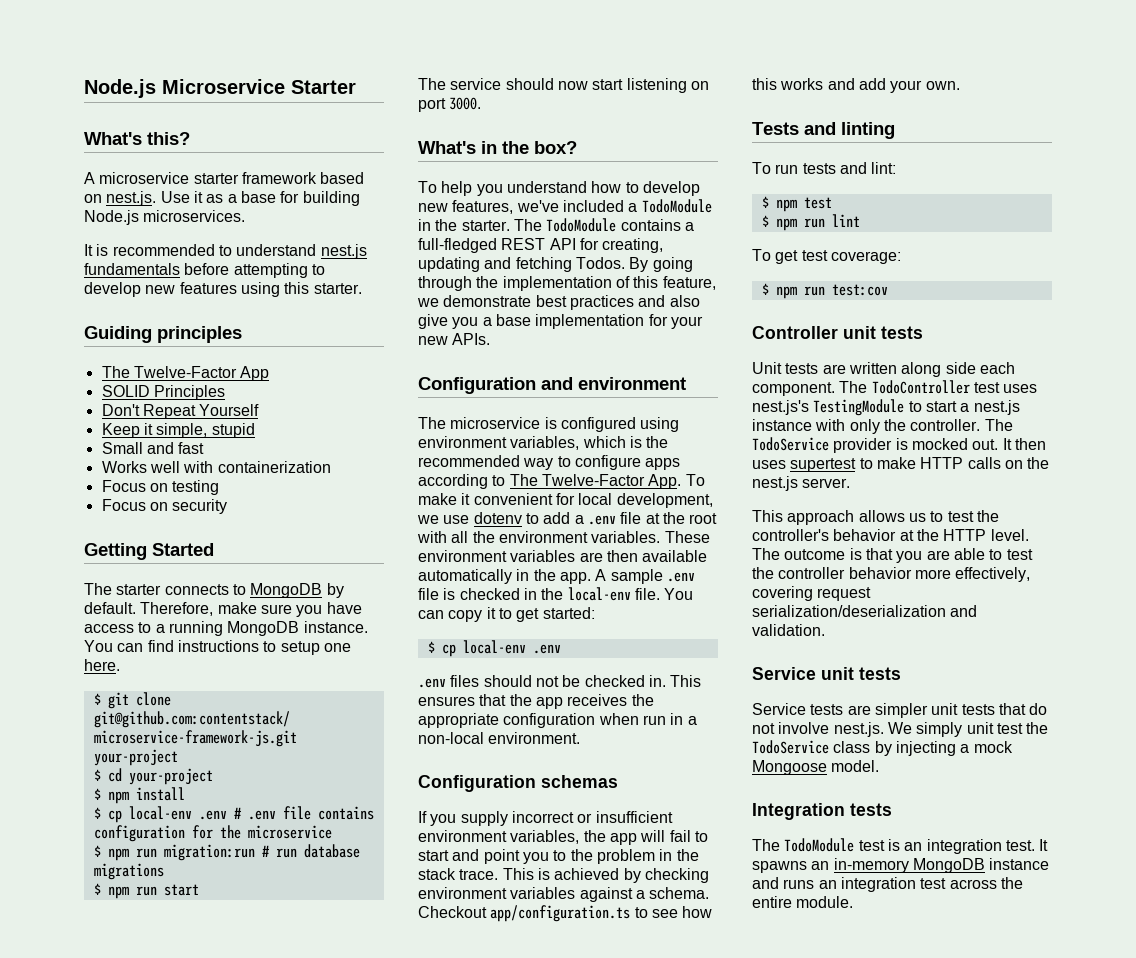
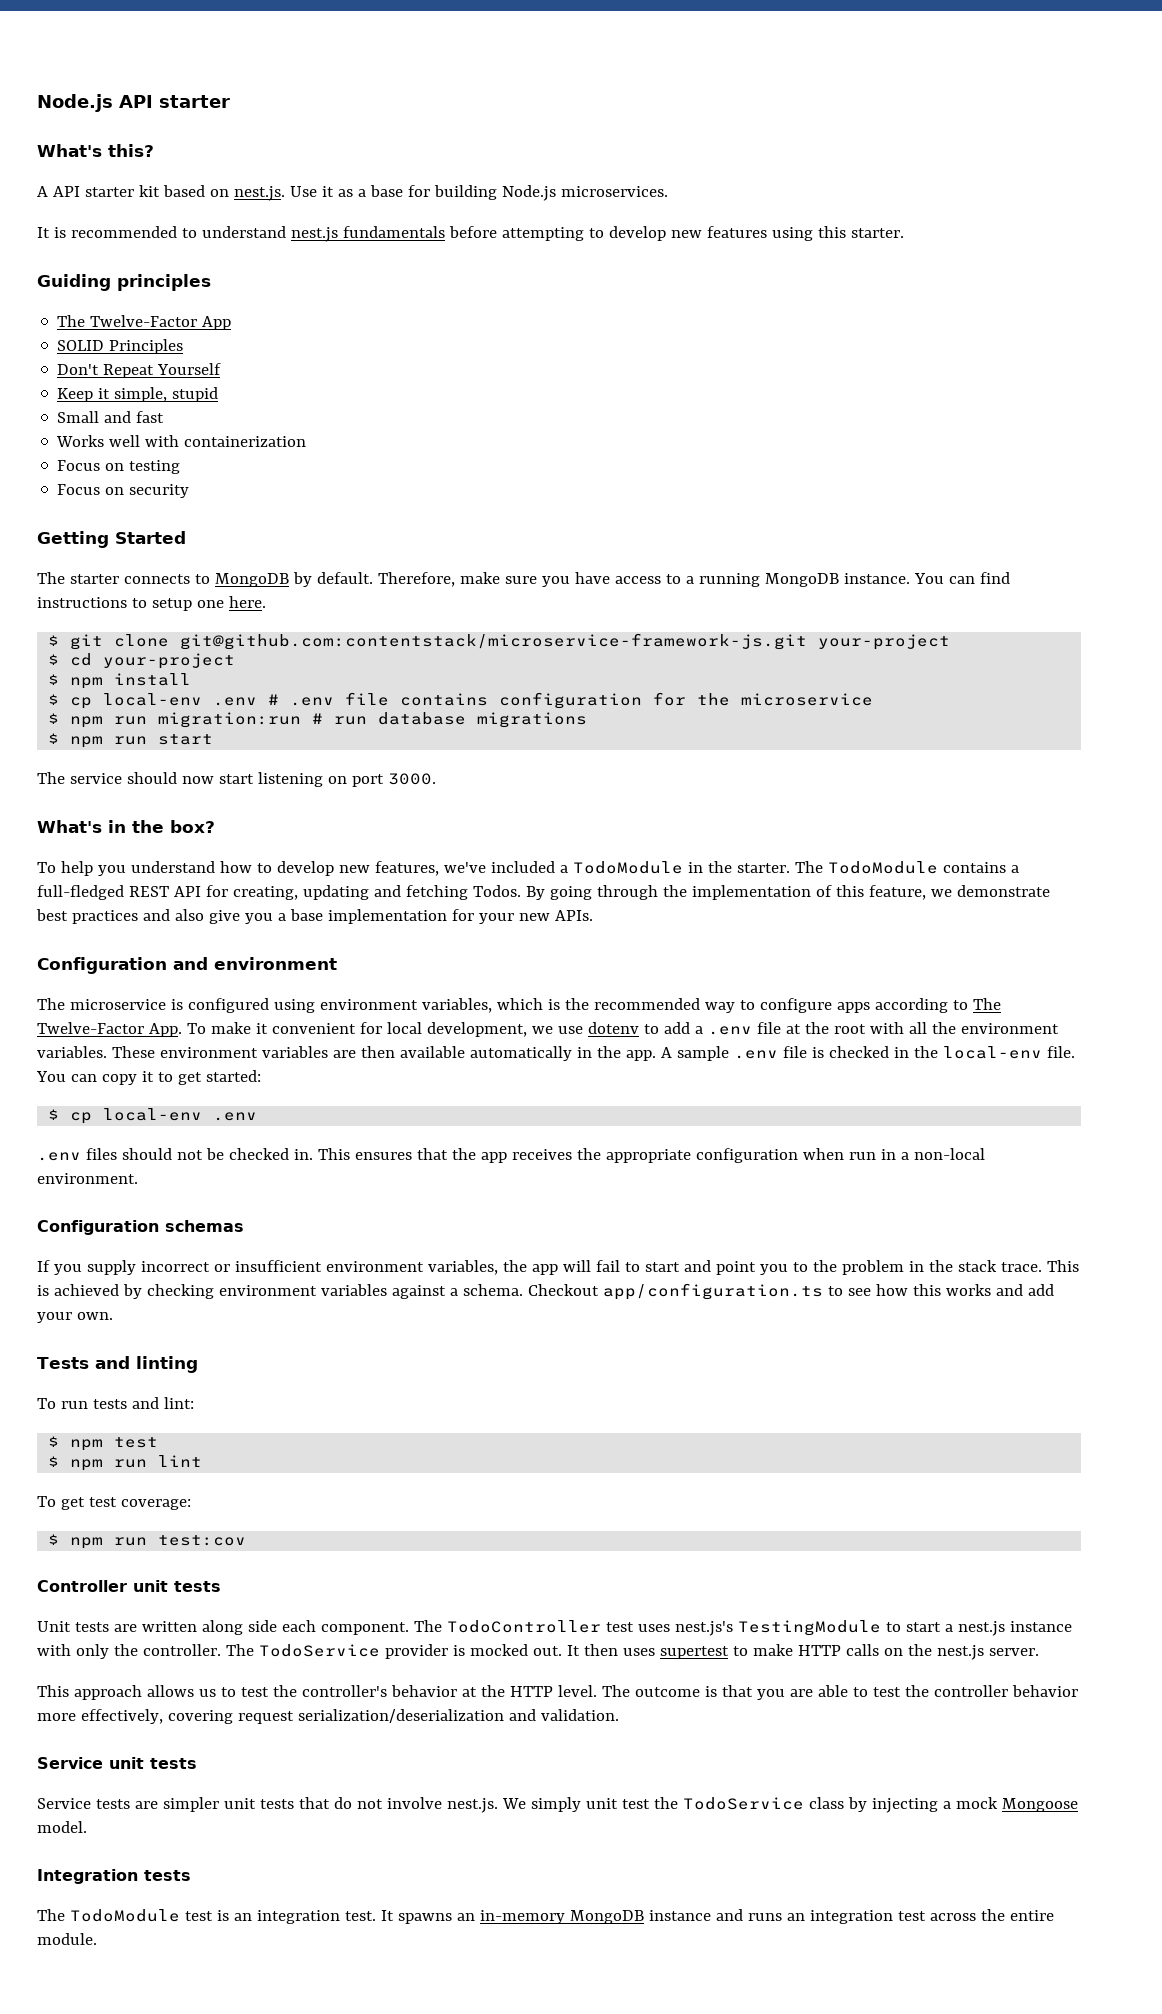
[84,79,356,98] Node.js Microservice Starter -> [37,94,230,112] Node.js API starter
[99,172,317,184] microservice starter framework -> [52,185,160,197] API starter kit

